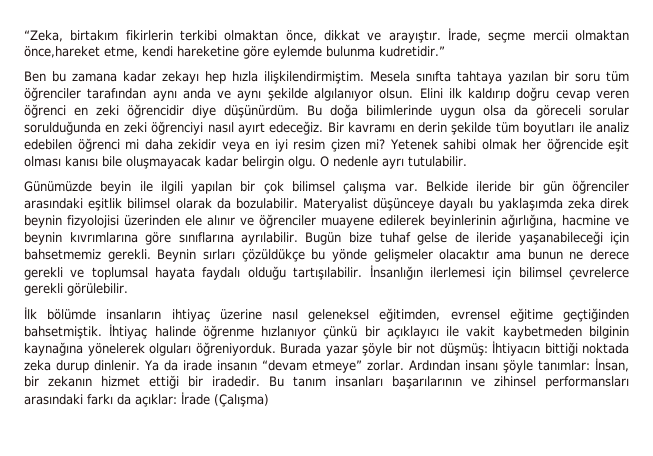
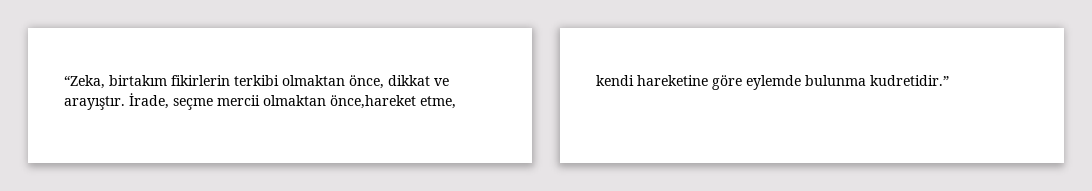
[24,71,629,84] [24,87,629,101] [24,104,629,118] [24,121,629,135] [24,138,629,152] [24,156,467,169] [24,180,629,194] [24,198,629,211] [24,214,629,228] [24,231,629,245] [24,249,629,262] [24,265,630,280] [24,283,128,296] [24,307,629,322] [24,324,629,339] [24,341,629,356] [24,358,629,373] [24,375,629,389] [24,392,269,407] // Ben bu zamana kadar zekayı hep hızla ilişkilendirmiştim. Mesela sınıfta tahtaya yazılan bir soru tüm öğrenciler tarafından aynı anda ve aynı şekilde algılanıyor olsun. Elini ilk kaldırıp doğru cevap veren öğrenci en zeki öğrencidir diye düşünürdüm. Bu doğa bilimlerinde uygun olsa da göreceli sorular sorulduğunda en zeki öğrenciyi nasıl ayırt edeceğiz. Bir kavramı en derin şekilde tüm boyutları ile analiz edebilen öğrenci mi daha zekidir veya en iyi resim çizen mi? Yetenek sahibi olmak her öğrencide eşit olması kanısı bile oluşmayacak kadar belirgin olgu. O nedenle ayrı tutulabilir. // Günümüzde beyin ile ilgili yapılan bir çok bilimsel çalışma var. Belkide ileride bir gün öğrenciler arasındaki eşitlik bilimsel olarak da bozulabilir. Materyalist düşünceye dayalı bu yaklaşımda zeka direk beynin fizyolojisi üzerinden ele alınır ve öğrenciler muayene edilerek beyinlerinin ağırlığına, hacmine ve beynin kıvrımlarına göre sınıflarına ayrılabilir. Bugün bize tuhaf gelse de ileride yaşanabileceği için bahsetmemiz gerekli. Beynin sırları çözüldükçe bu yönde gelişmeler olacaktır ama bunun ne derece gerekli ve toplumsal hayata faydalı olduğu tartışılabilir. İnsanlığın ilerlemesi için bilimsel çevrelerce gerekli görülebilir. // İlk bölümde insanların ihtiyaç üzerine nasıl geleneksel eğitimden, evrensel eğitime geçtiğinden bahsetmiştik. İhtiyaç halinde öğrenme hızlanıyor çünkü bir açıklayıcı ile vakit kaybetmeden bilginin kaynağına yönelerek olguları öğreniyorduk. Burada yazar şöyle bir not düşmüş: İhtiyacın bittiği noktada zeka durup dinlenir. Ya da irade insanın “devam etmeye” zorlar. Ardından insanı şöyle tanımlar: İnsan, bir zekanın hizmet ettiği bir iradedir. Bu tanım insanları başarılarının ve zihinsel performansları arasındaki farkı da açıklar: İrade (Çalışma) -> (949, 80) none

